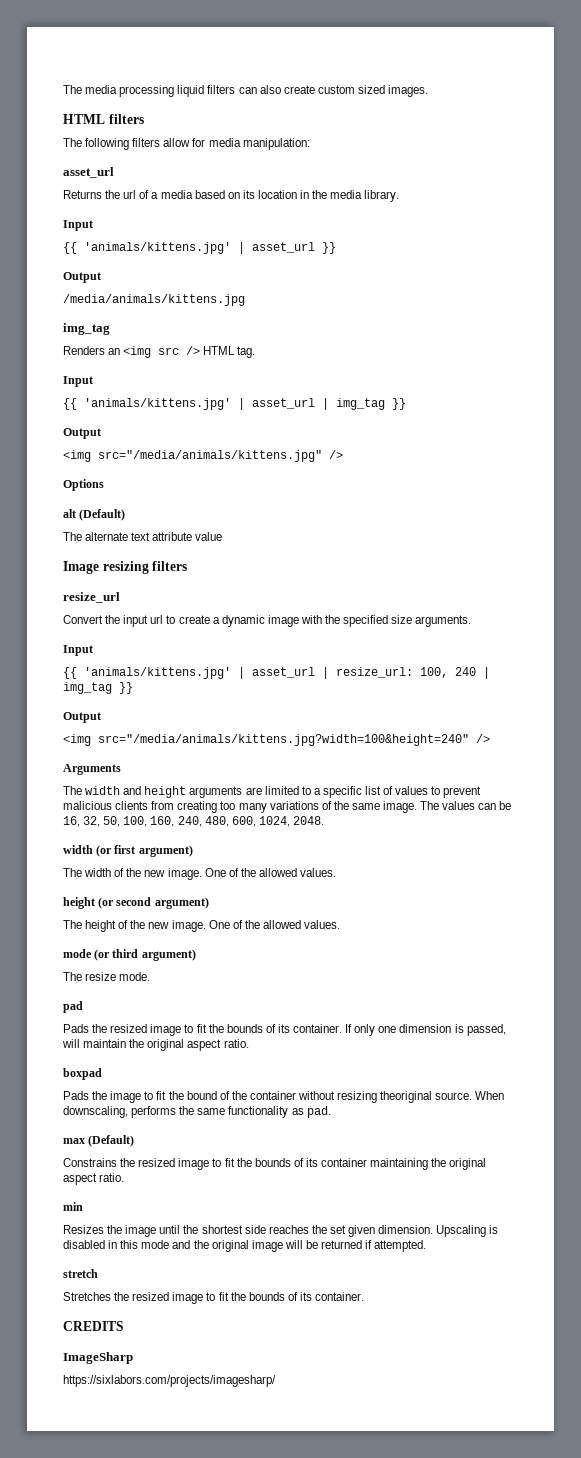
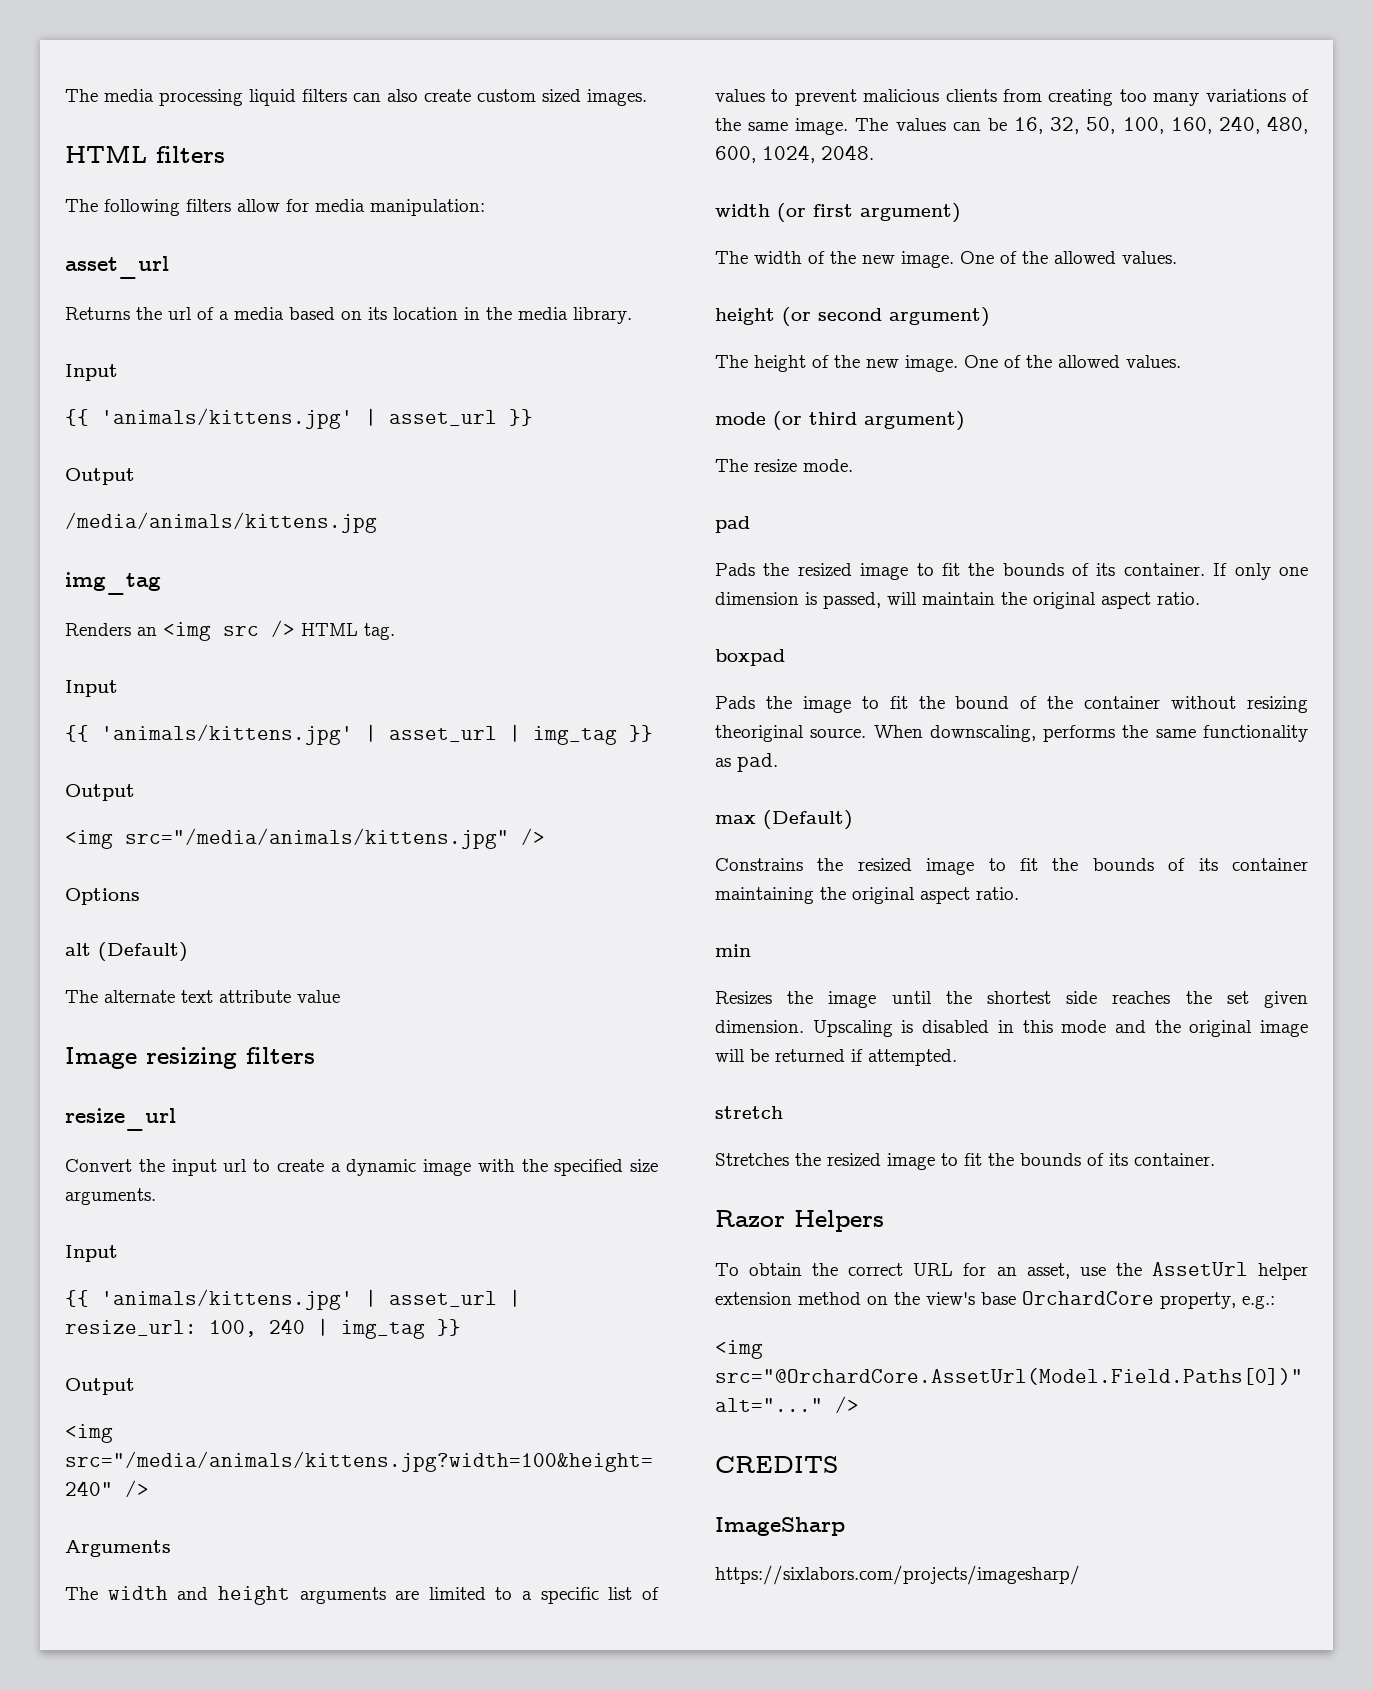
(365, 1296) none -> [715,1210,884,1232] [715,1262,1308,1280] [715,1291,1275,1309] [715,1340,763,1359] [715,1368,1303,1385] [715,1396,859,1413] // Razor Helpers // To obtain the correct URL for an asset, use the AssetUrl helper extension method on the view's base OrchardCore property, e.g.: // <img src="@OrchardCore.AssetUrl(Model.Field.Paths[0])" alt="..." />

